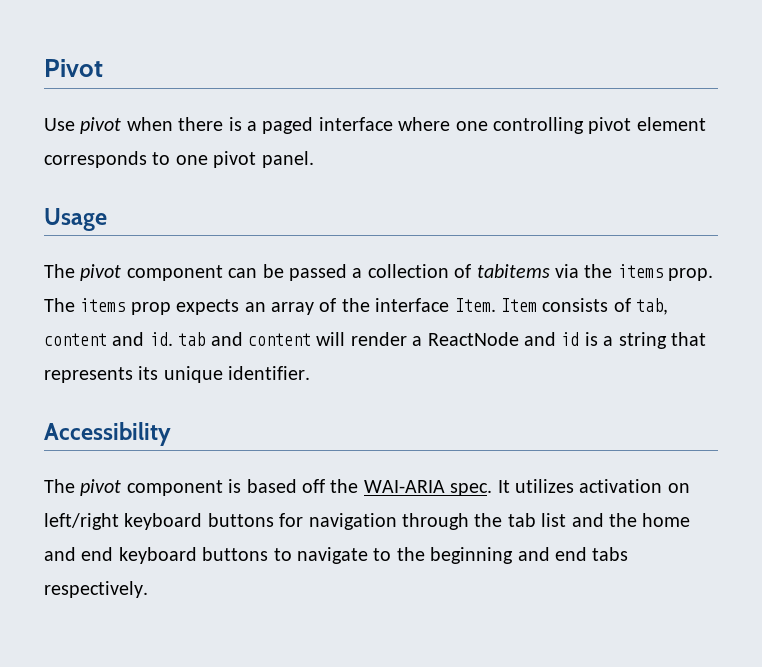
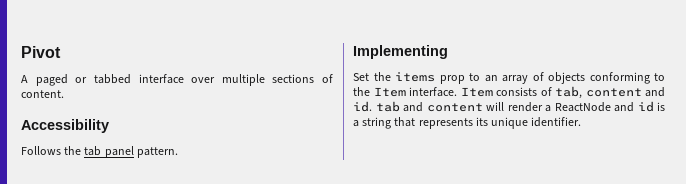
[44,117,706,134] [44,151,314,168] [44,208,107,231] [44,264,714,281] [44,298,496,315] Use pivot when there is a paged interface where one controlling pivot element corresponds to one pivot panel. // Usage // The pivot component can be passed a collection of tabitems via the items prop. The items prop expects an array of the interface Item. -> [21,74,333,86] [21,90,64,98] [21,119,109,133] [21,146,178,158] [353,45,448,59] [353,72,665,84] [353,87,457,97] A paged or tabbed interface over multiple sections of content. // Accessibility // Follows the tab panel pattern. // Implementing // Set the items prop to an array of objects conforming to the Item interface.
[44,422,171,446] [44,479,690,496] [44,513,691,530] [44,547,629,564] [44,581,148,598] // Accessibility // The pivot component is based off the WAI-ARIA spec. It utilizes activation on left/right keyboard buttons for navigation through the tab list and the home and end keyboard buttons to navigate to the beginning and end tabs respectively. -> (582, 122) none

